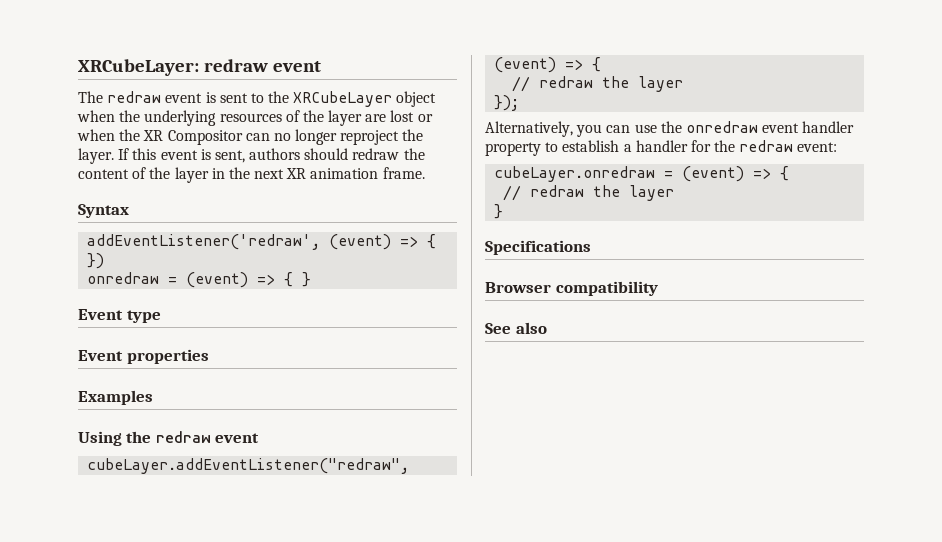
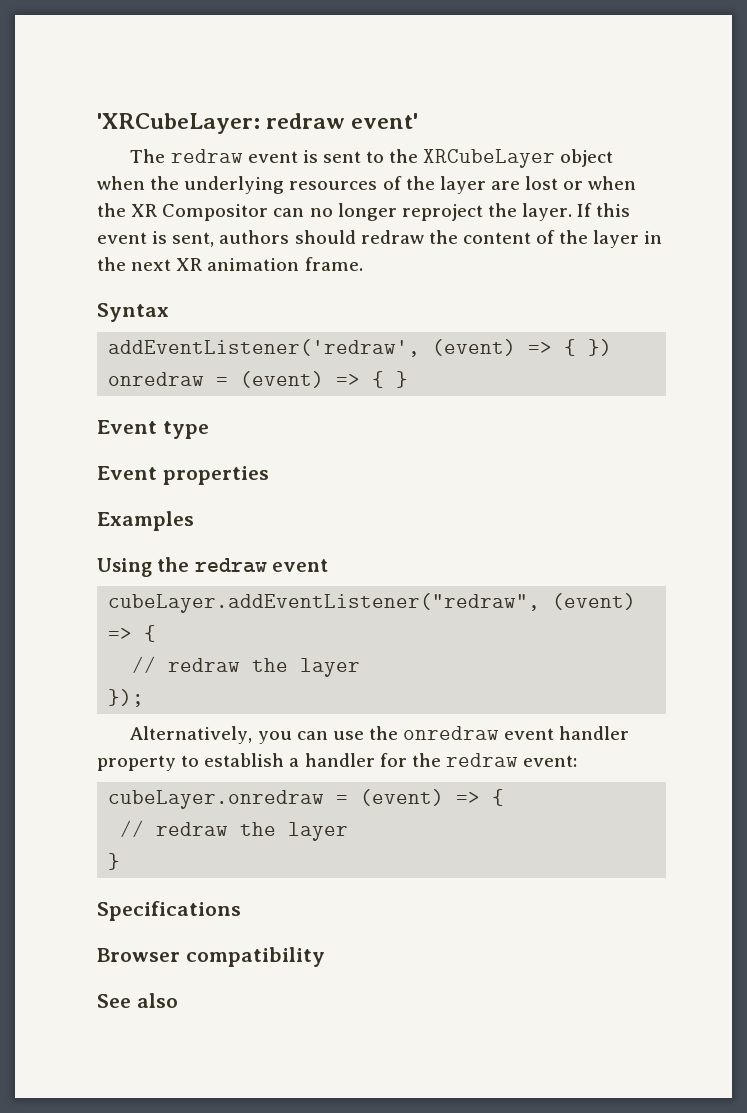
[78,59,322,76] XRCubeLayer: redraw event -> [97,113,419,134] 'XRCubeLayer: redraw event'

